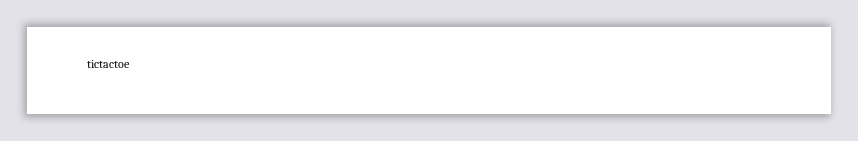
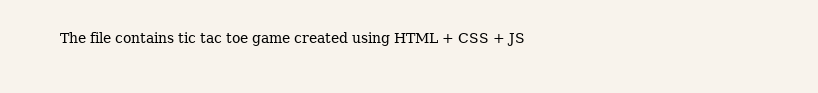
[87,60,130,68] tictactoe -> [60,32,525,46] The file contains tic tac toe game created using HTML + CSS + JS

